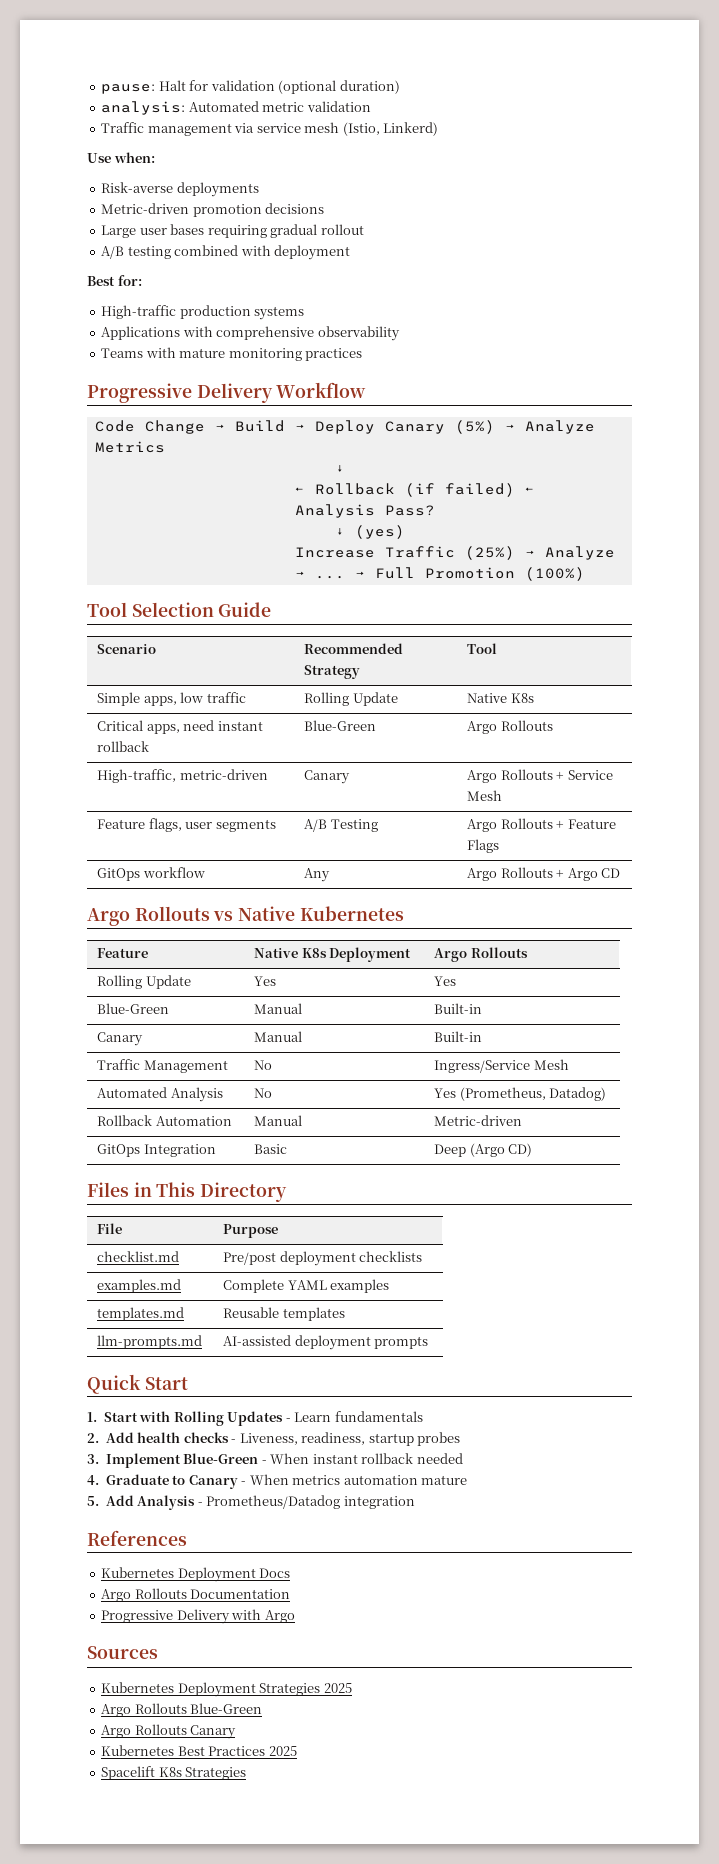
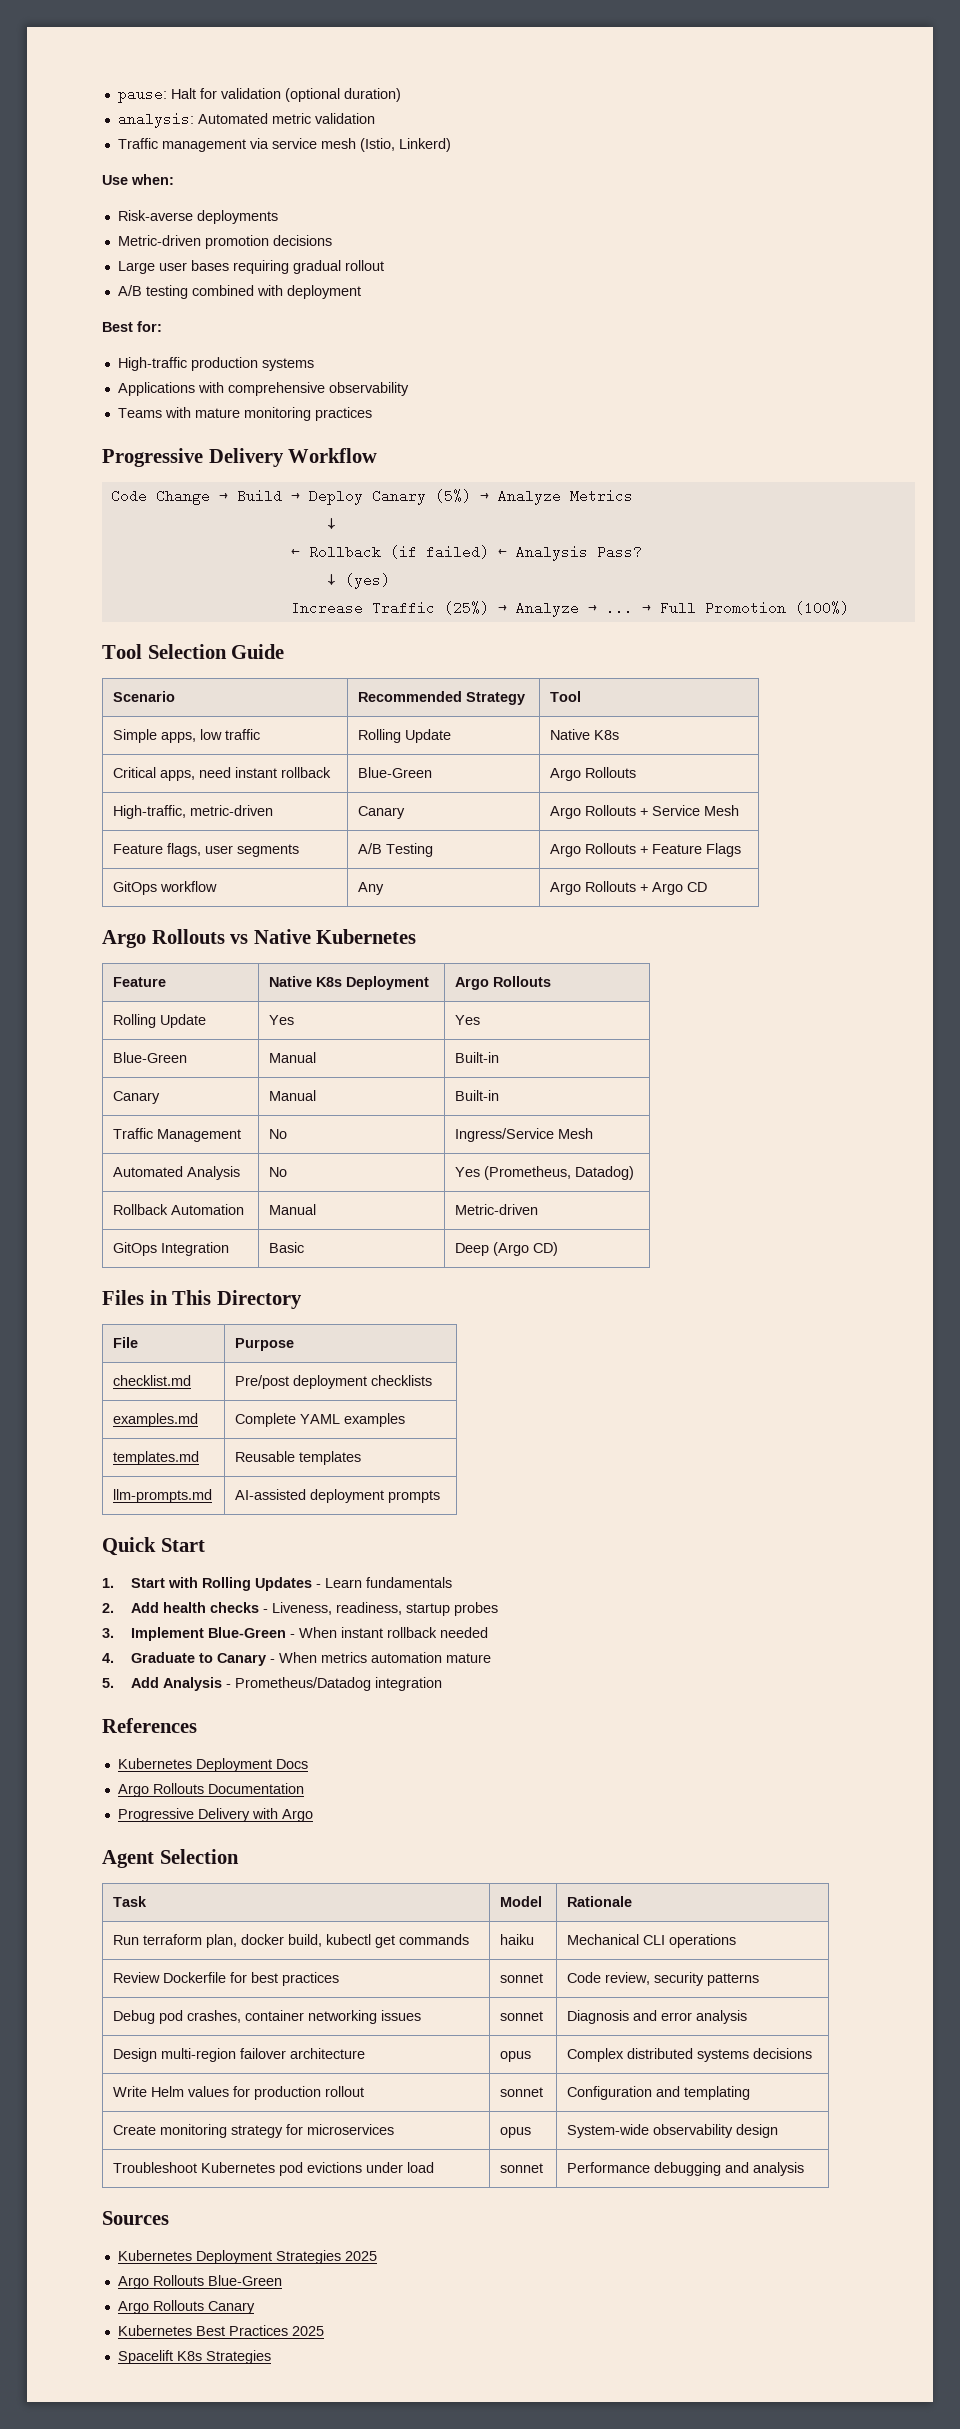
(295, 1616) none -> [102,1849,239,1868] [113,1896,148,1907] [500,1896,543,1907] [567,1896,633,1907] [113,1934,470,1948] [500,1934,535,1945] [567,1934,737,1948] [113,1972,340,1986] [500,1973,544,1983] [567,1972,760,1986] [113,2010,422,2024] [500,2011,544,2021] [567,2010,748,2024] [113,2048,366,2062] [500,2051,532,2062] [567,2048,813,2062] [113,2086,365,2100] [500,2087,544,2097] [567,2086,751,2100] [113,2124,395,2138] [500,2127,532,2138] [567,2124,779,2138] [113,2162,435,2176] [500,2163,544,2173] [567,2162,805,2176] // Agent Selection // Task | Model | Rationale // Run terraform plan, docker build, kubectl get commands | haiku | Mechanical CLI operations // Review Dockerfile for best practices | sonnet | Code review, security patterns // Debug pod crashes, container networking issues | sonnet | Diagnosis and error analysis // Design multi-region failover architecture | opus | Complex distributed systems decisions // Write Helm values for production rollout | sonnet | Configuration and templating // Create monitoring strategy for microservices | opus | System-wide observability design // Troubleshoot Kubernetes pod evictions under load | sonnet | Performance debugging and analysis

